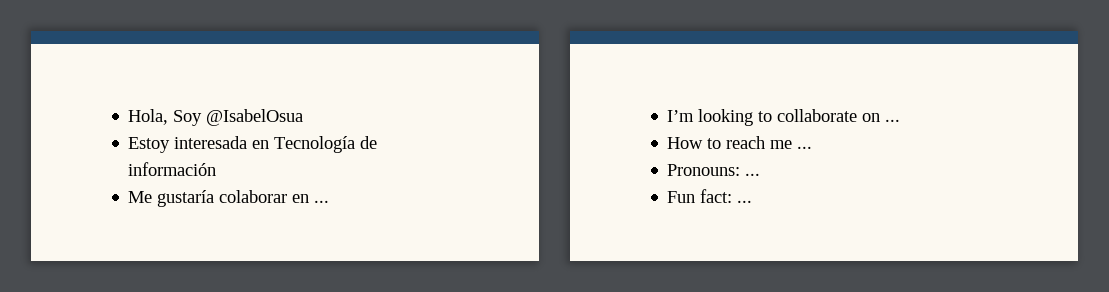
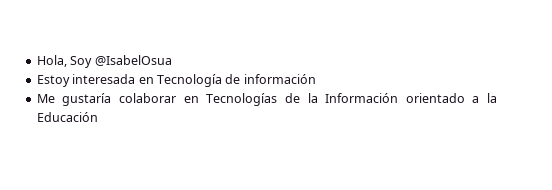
[314,200,330,203] [667,109,901,126] [667,136,813,149] [667,164,761,176] [667,189,753,203] ... // I’m looking to collaborate on ... // How to reach me ... // Pronouns: ... // Fun fact: ... -> [206,93,497,106] [36,112,98,122] Tecnologías de la Información orientado a la Educación

